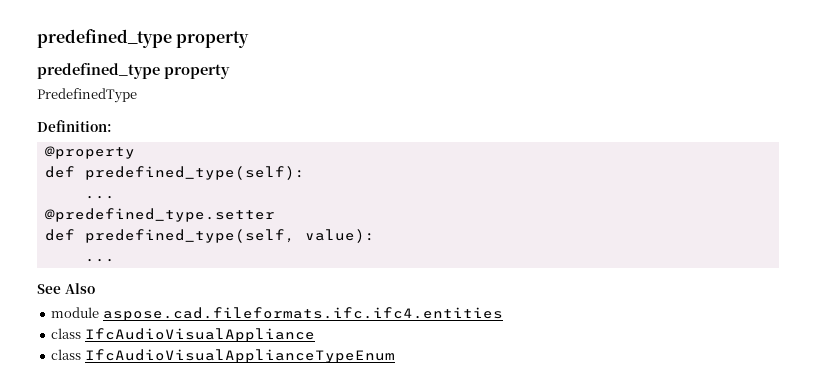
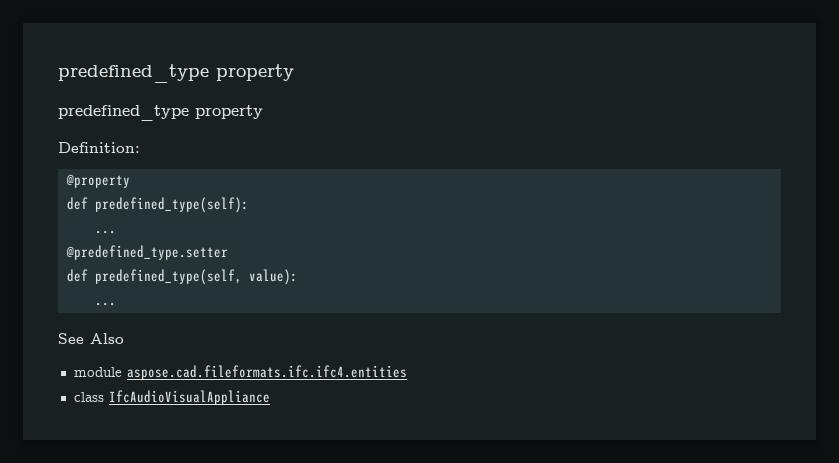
[37,88,137,103] // PredefinedType -> (263, 112) none
[51,349,395,363] // class IfcAudioVisualApplianceTypeEnum -> (270, 397) none

